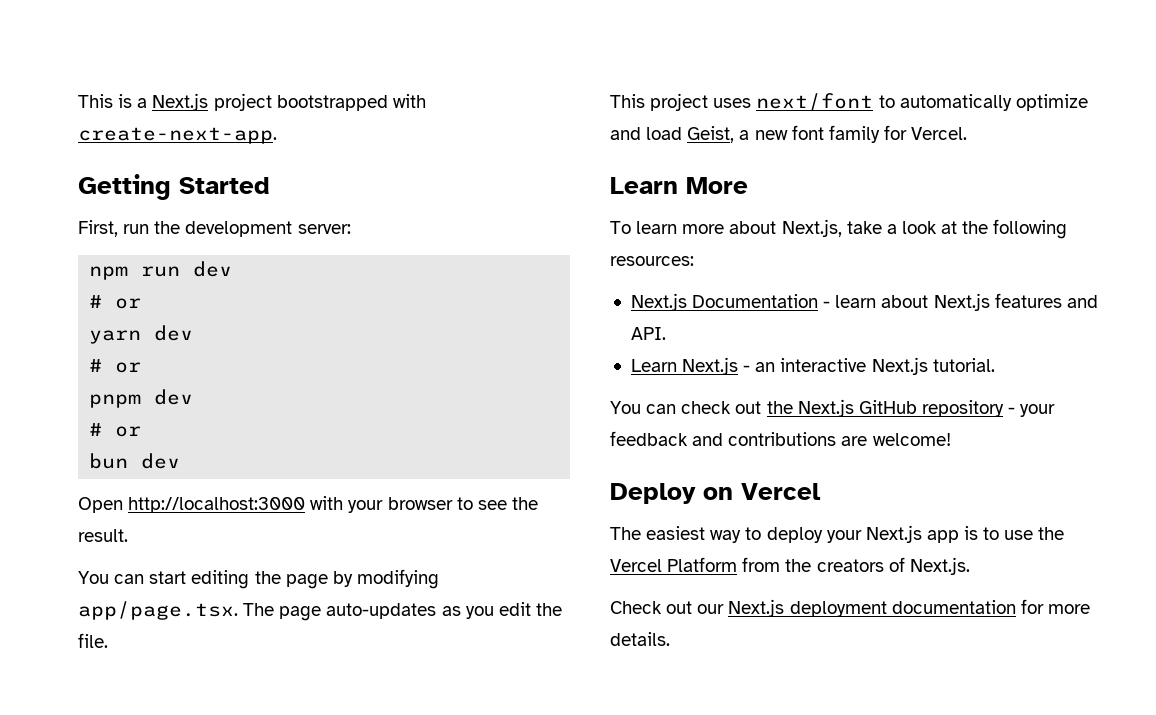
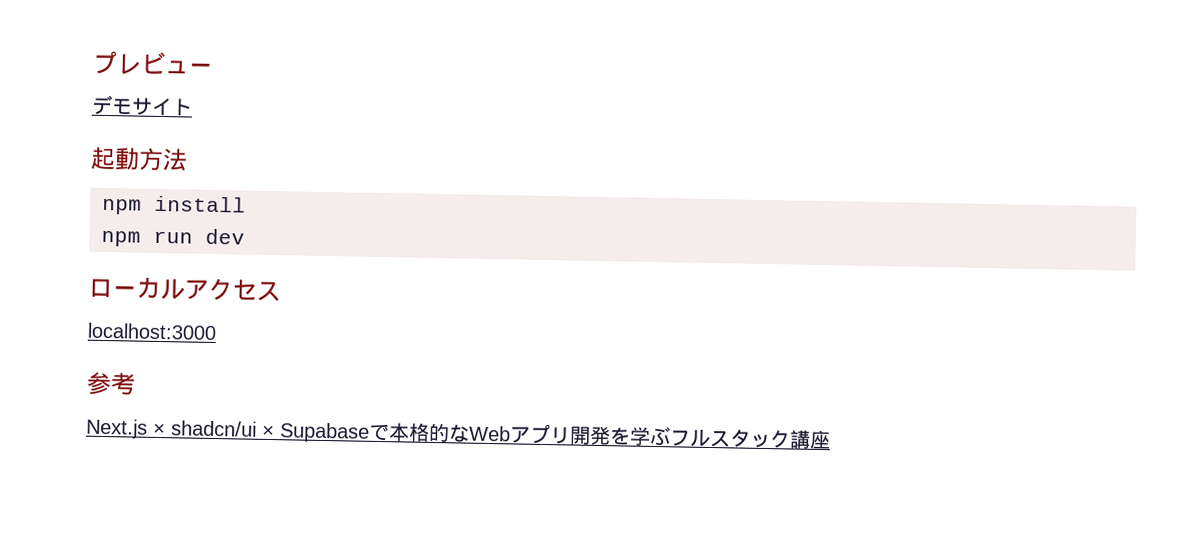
[78,93,426,111] [78,127,277,144] [78,174,270,200] [78,220,351,237] [89,261,233,280] [89,295,142,309] [89,325,194,344] [89,359,142,373] [89,389,194,408] [89,423,142,437] [89,453,181,469] [78,496,538,513] [78,529,128,542] [78,569,439,589] [78,601,562,621] [78,633,108,648] [610,93,1088,111] [610,125,968,143] [610,177,748,194] [610,219,1068,239] [610,256,694,266] [630,293,1098,311] [630,327,666,340] [630,357,995,375] [610,399,1056,417] [610,431,951,446] [610,483,821,504] [610,525,1065,543] [610,557,970,575] [610,599,1090,617] [610,632,670,646] This is a Next.js project bootstrapped with create-next-app. // Getting Started // First, run the development server: // npm run dev // # or // yarn dev // # or // pnpm dev // # or // bun dev // Open http://localhost:3000 with your browser to see the result. // You can start editing the page by modifying app/page.tsx. The page auto-updates as you edit the file. // This project uses next/font to automatically optimize and load Geist, a new font family for Vercel. // Learn More // To learn more about Next.js, take a look at the following resources: // Next.js Documentation - learn about Next.js features and API. // Learn Next.js - an interactive Next.js tutorial. // You can check out the Next.js GitHub repository - your feedback and contributions are welcome! // Deploy on Vercel // The easiest way to deploy your Next.js app is to use the Vercel Platform from the creators of Next.js. // Check out our Next.js deployment documentation for more details. -> [92,50,213,75] [91,94,193,117] [90,146,188,172] [102,195,246,215] [101,228,245,247] [88,277,281,302] [87,322,217,341] [86,371,136,396] [86,418,831,450] プレビュー // デモサイト // 起動方法 // npm install // npm run dev // ローカルアクセス // localhost:3000 // 参考 // Next.js × shadcn/ui × Supabaseで本格的なWebアプリ開発を学ぶフルスタック講座

